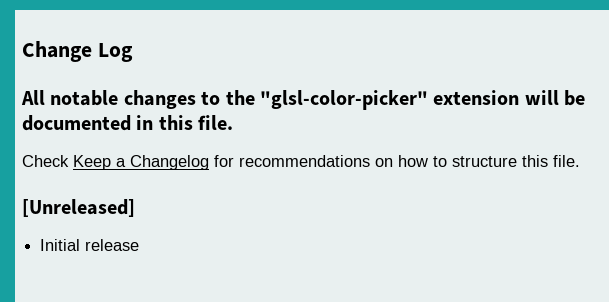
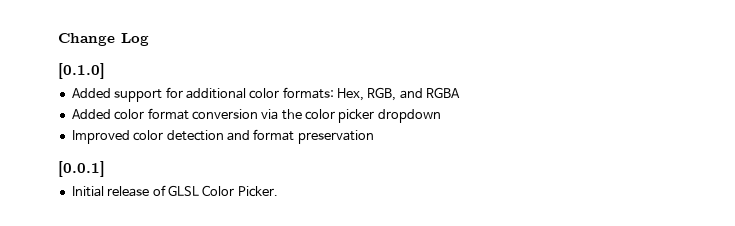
[21,90,586,110] [22,115,234,131] [22,155,580,170] [22,199,135,217] [40,239,140,251] All notable changes to the "glsl-color-picker" extension will be documented in this file. // Check Keep a Changelog for recommendations on how to structure this file. // [Unreleased] // Initial release -> [58,63,105,79] [71,87,461,102] [71,108,441,123] [71,129,374,144] [58,161,105,177] [71,185,278,197] [0.1.0] // Added support for additional color formats: Hex, RGB, and RGBA // Added color format conversion via the color picker dropdown // Improved color detection and format preservation // [0.0.1] // Initial release of GLSL Color Picker.

